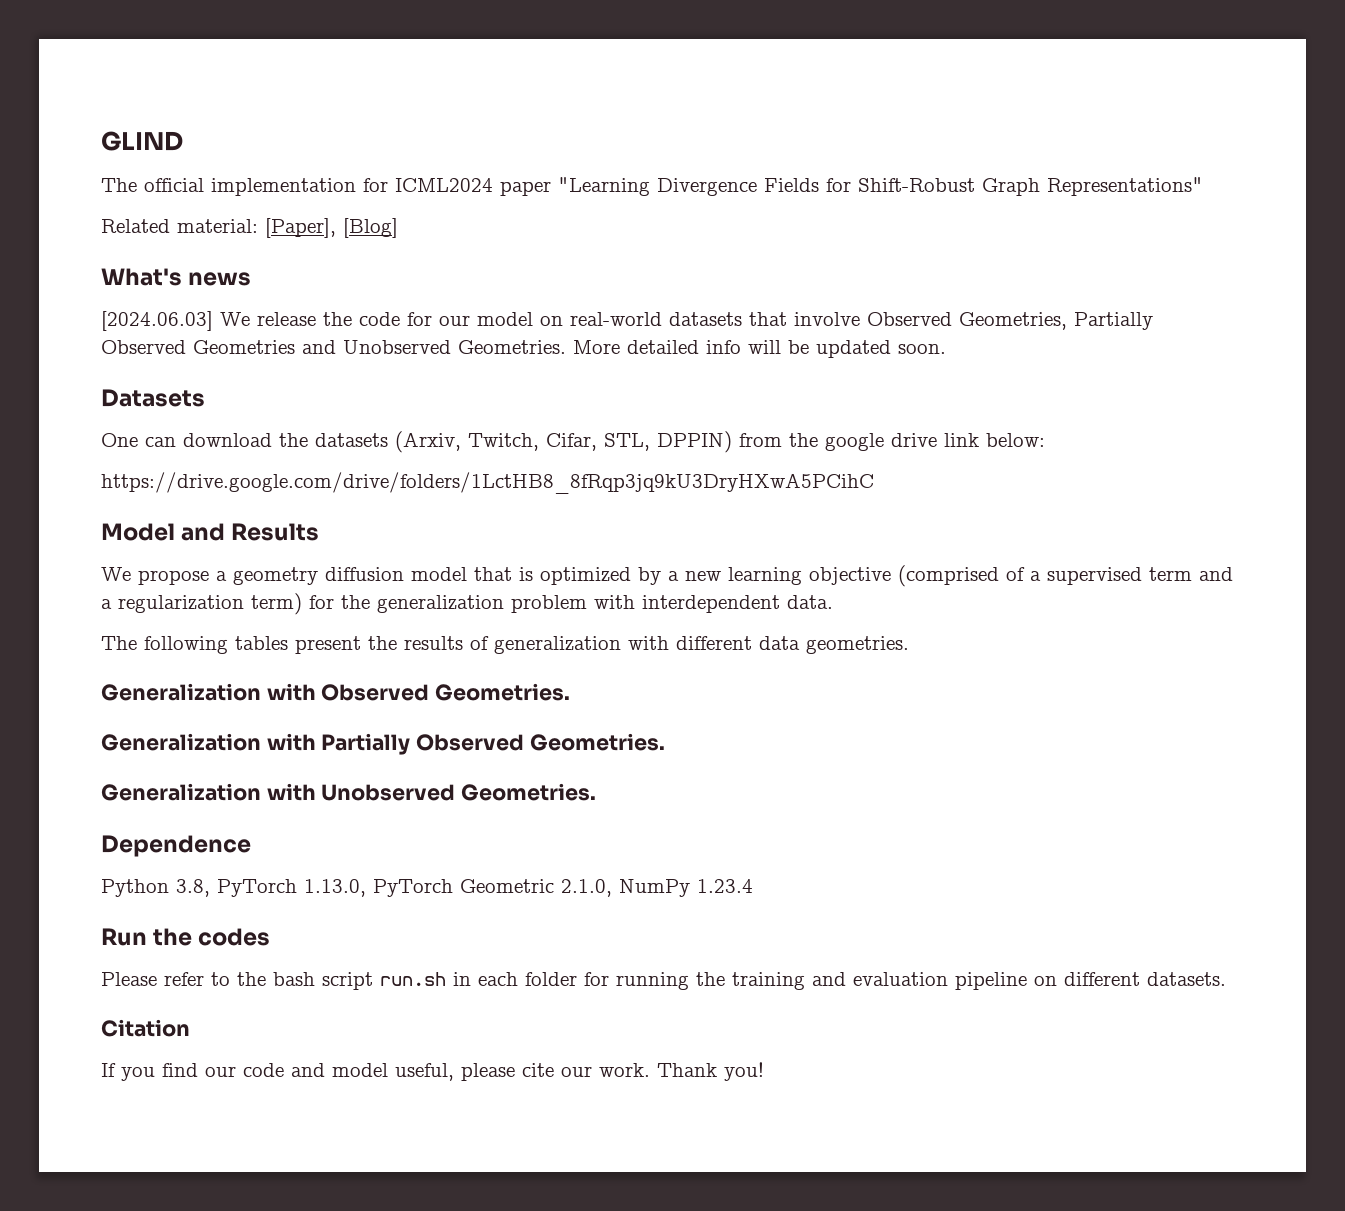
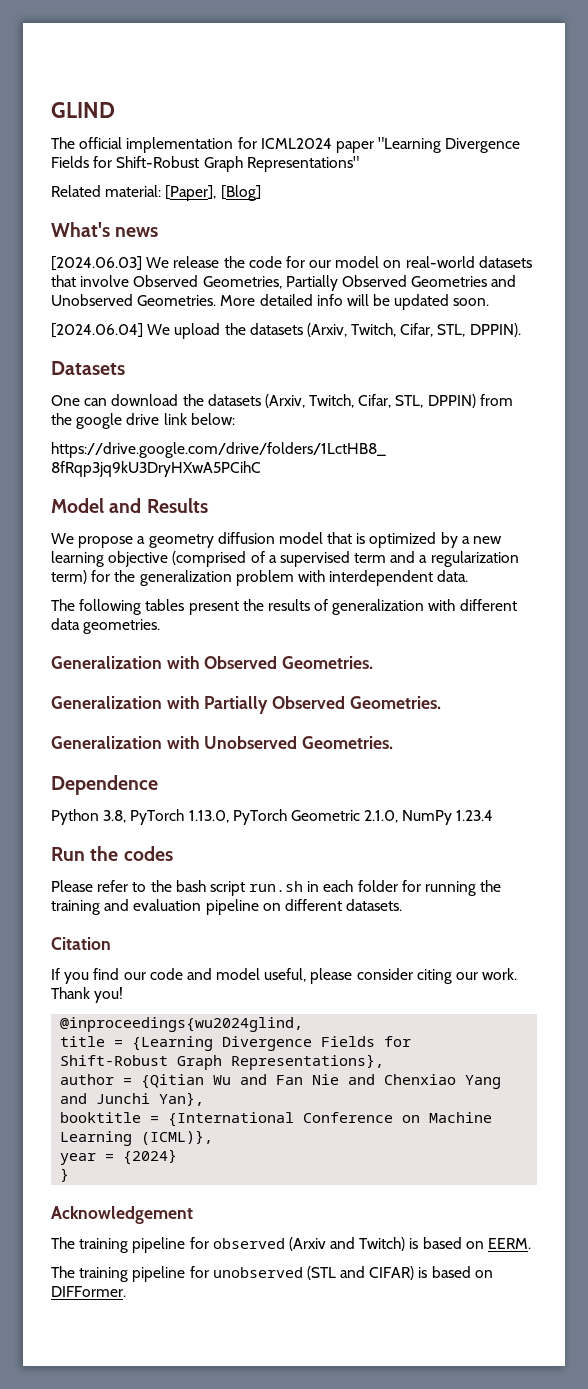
(946, 349) none -> [51,323,521,339] // [2024.06.04] We upload the datasets (Arxiv, Twitch, Cifar, STL, DPPIN).
[522,1063,554,1077] cite -> [356,968,452,984] consider citing
(764, 1071) none -> [60,1017,304,1032] [60,1036,412,1051] [60,1054,385,1070] [60,1074,502,1089] [60,1092,205,1106] [60,1112,493,1127] [60,1130,214,1146] [60,1149,178,1165] [60,1168,70,1182] [51,1206,193,1224] [51,1237,532,1253] [51,1266,493,1282] [51,1286,126,1297] // @inproceedings{wu2024glind, // title = {Learning Divergence Fields for Shift-Robust Graph Representations}, // author = {Qitian Wu and Fan Nie and Chenxiao Yang and Junchi Yan}, // booktitle = {International Conference on Machine Learning (ICML)}, // year = {2024} // } // Acknowledgement // The training pipeline for observed (Arxiv and Twitch) is based on EERM. // The training pipeline for unobserved (STL and CIFAR) is based on DIFFormer.

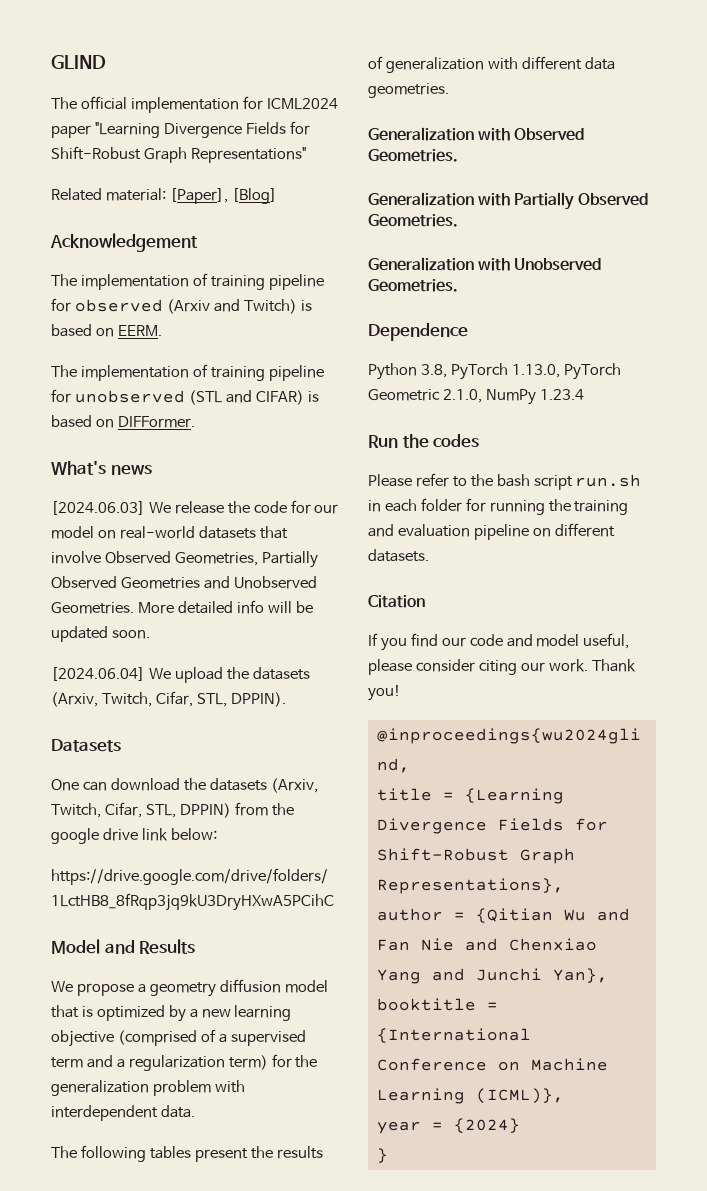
(261, 193) none -> [50,233,198,252] [51,273,324,290] [51,298,312,314] [51,324,162,337] [51,364,324,381] [51,389,319,405] [51,415,195,428] // Acknowledgement // The implementation of training pipeline for observed (Arxiv and Twitch) is based on EERM. // The implementation of training pipeline for unobserved (STL and CIFAR) is based on DIFFormer.
[51,1206,193,1224] [51,1237,532,1253] [51,1266,493,1282] [51,1286,126,1297] // Acknowledgement // The training pipeline for observed (Arxiv and Twitch) is based on EERM. // The training pipeline for unobserved (STL and CIFAR) is based on DIFFormer. -> (388, 1155) none

